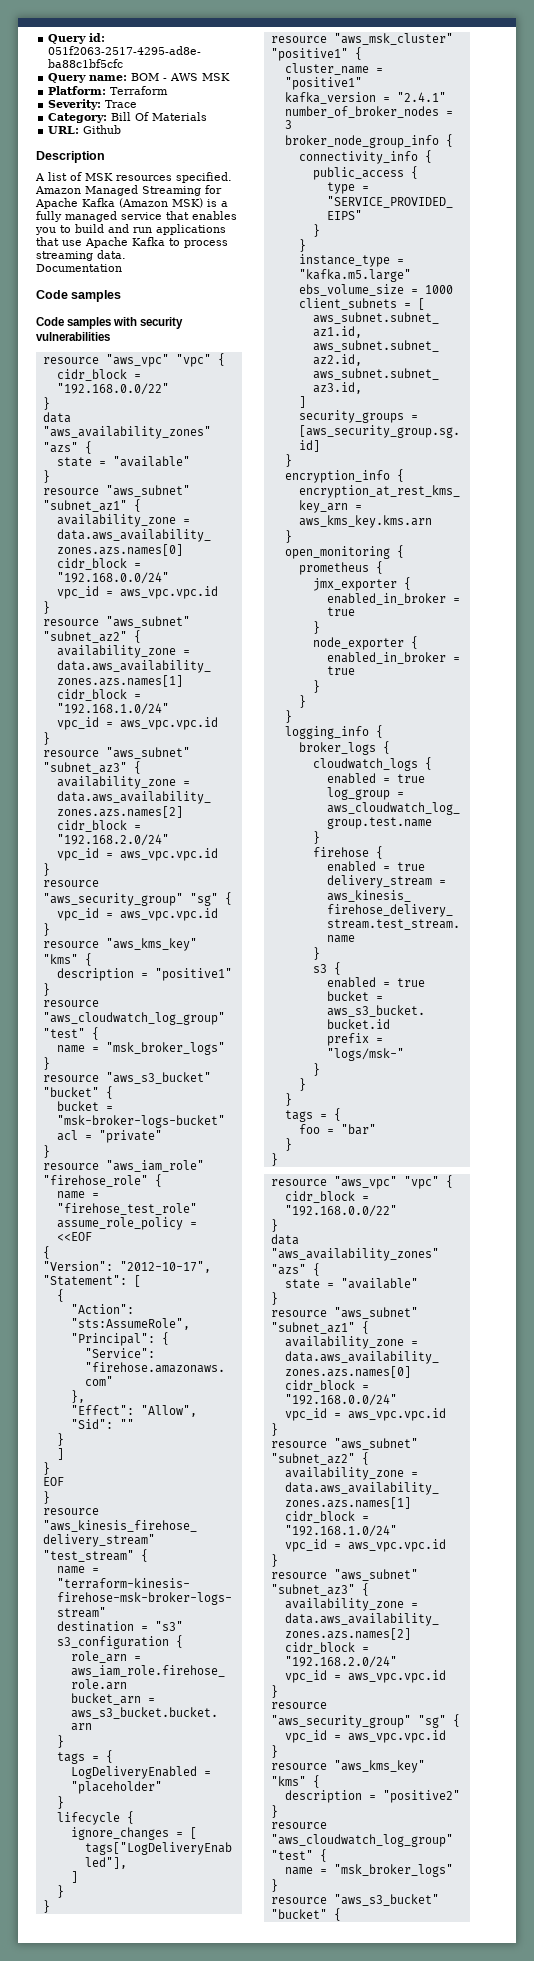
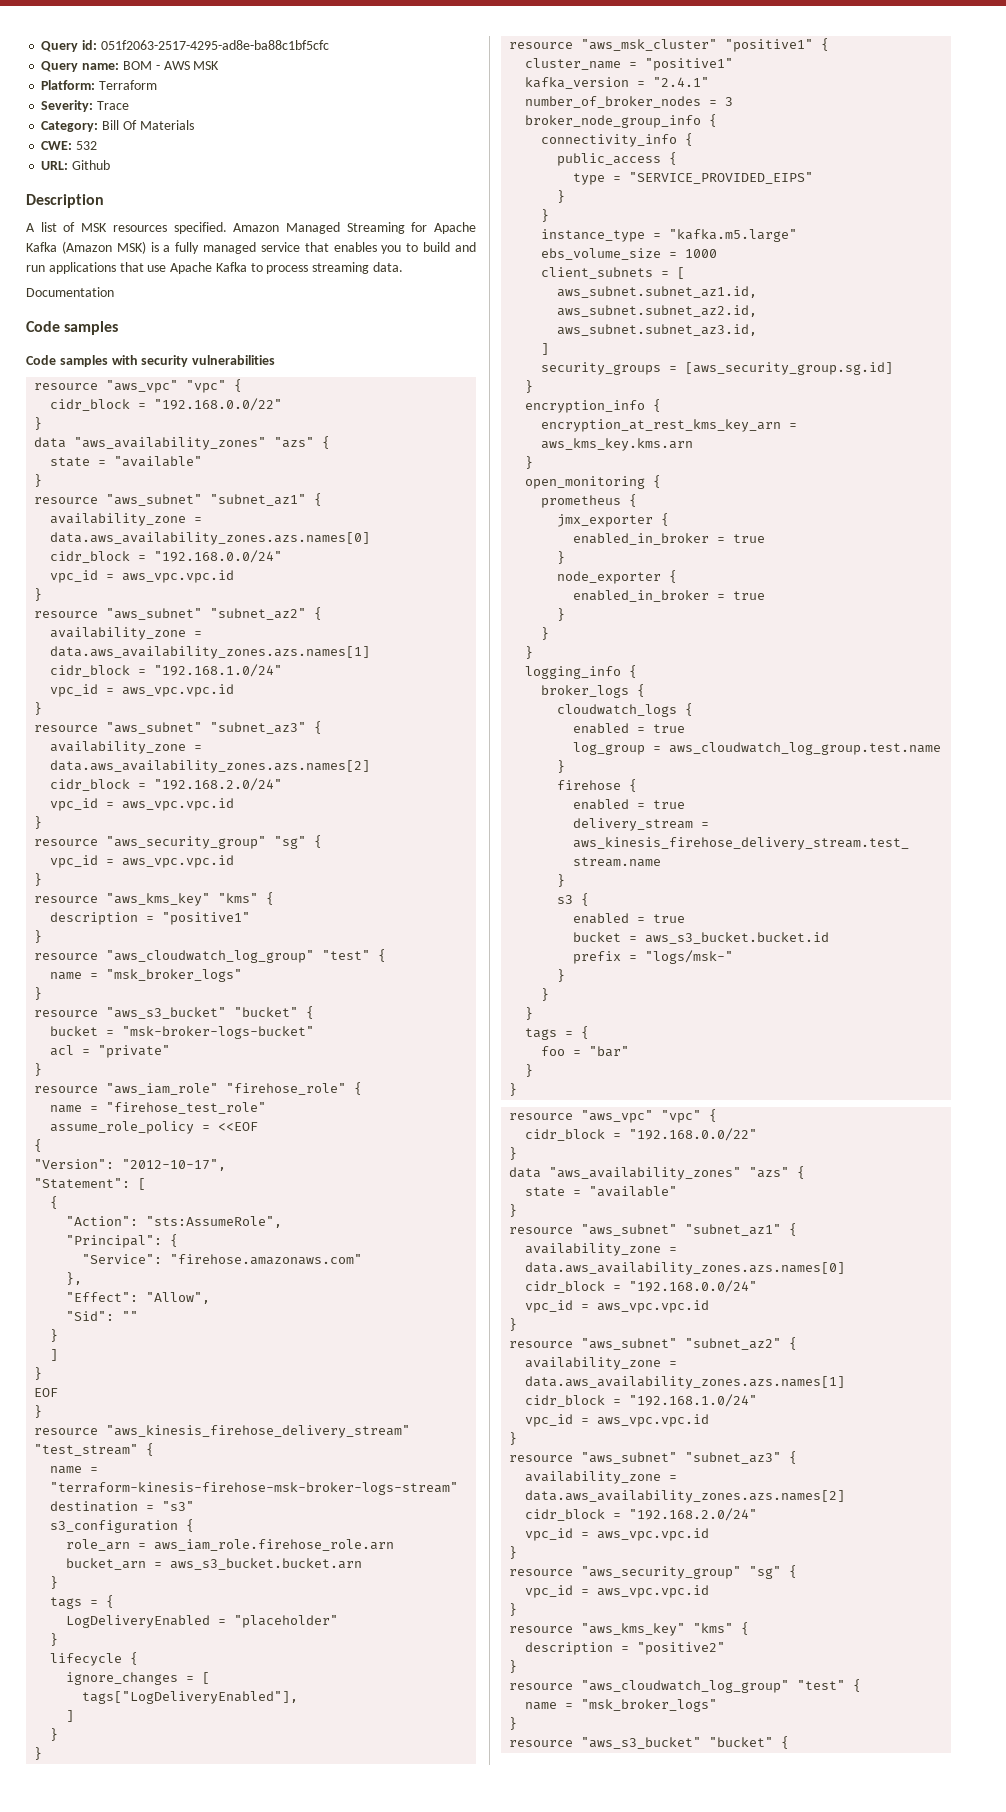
(208, 116) none -> [41,141,98,150] // CWE: 532

